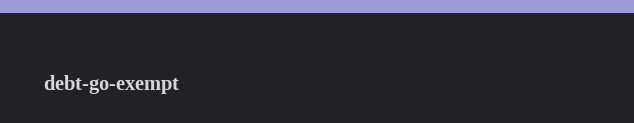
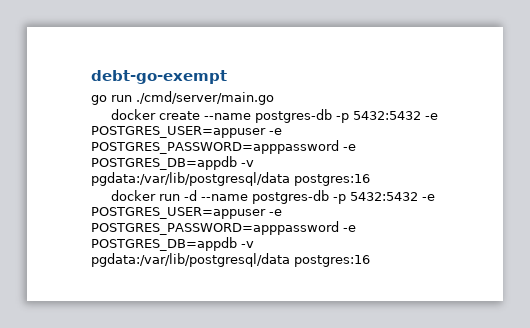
(179, 84) none -> [91,91,274,105] [110,109,438,123] [91,126,282,138] [91,140,356,154] [91,156,254,170] [91,172,370,186] [110,190,435,204] [91,207,282,219] [91,221,356,235] [91,237,254,251] [91,253,370,267] // go run ./cmd/server/main.go // docker create --name postgres-db -p 5432:5432 -e POSTGRES_USER=appuser -e POSTGRES_PASSWORD=apppassword -e POSTGRES_DB=appdb -v pgdata:/var/lib/postgresql/data postgres:16 // docker run -d --name postgres-db -p 5432:5432 -e POSTGRES_USER=appuser -e POSTGRES_PASSWORD=apppassword -e POSTGRES_DB=appdb -v pgdata:/var/lib/postgresql/data postgres:16

